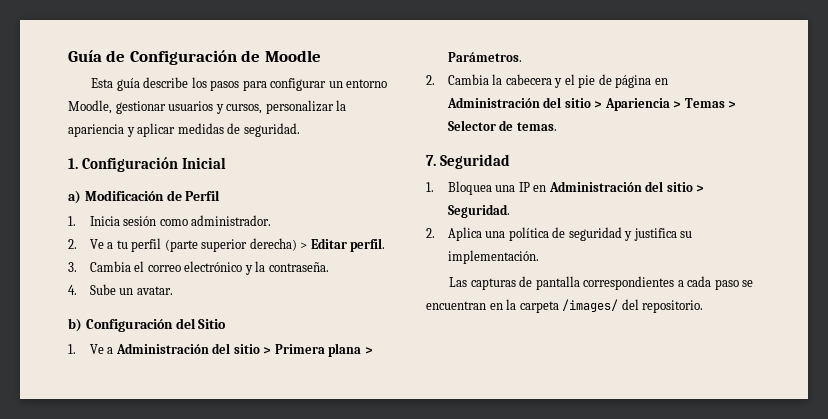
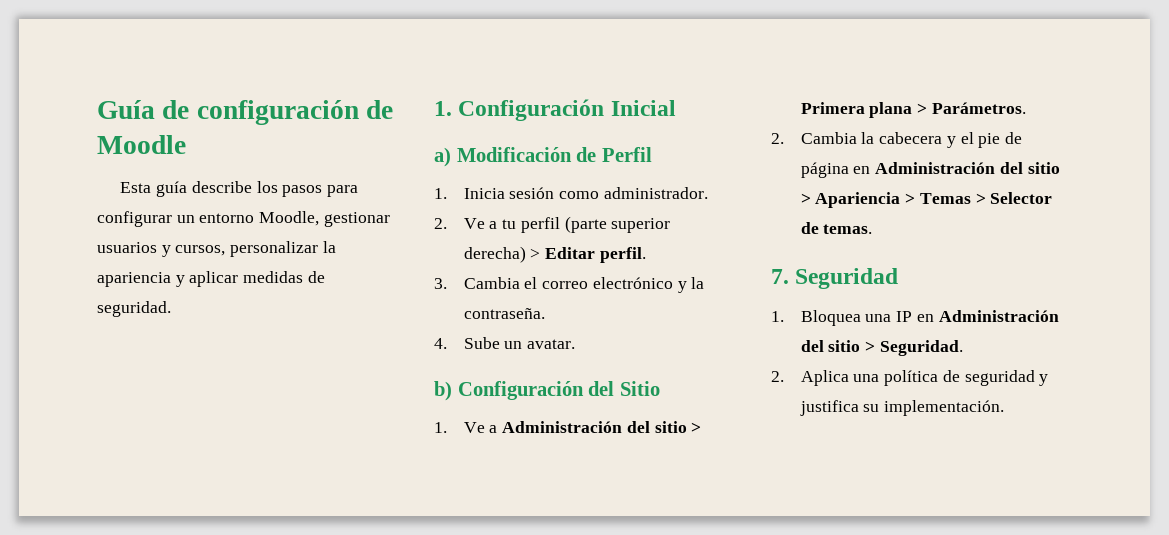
[129,50,237,65] Configuración -> [196,100,359,125] configuración
[449,276,754,290] [426,299,704,313] // Las capturas de pantalla correspondientes a cada paso se encuentran en la carpeta /images/ del repositorio. -> (1005, 408) none

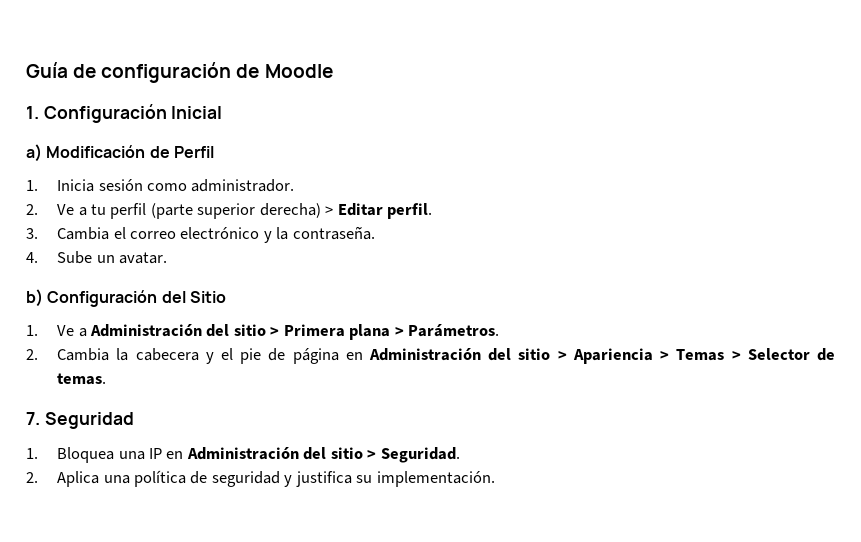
[120,181,358,197] [97,211,390,227] [97,241,336,257] [97,271,325,287] [97,301,171,317] // Esta guía describe los pasos para configurar un entorno Moodle, gestionar usuarios y cursos, personalizar la apariencia y aplicar medidas de seguridad. -> (333, 71) none

